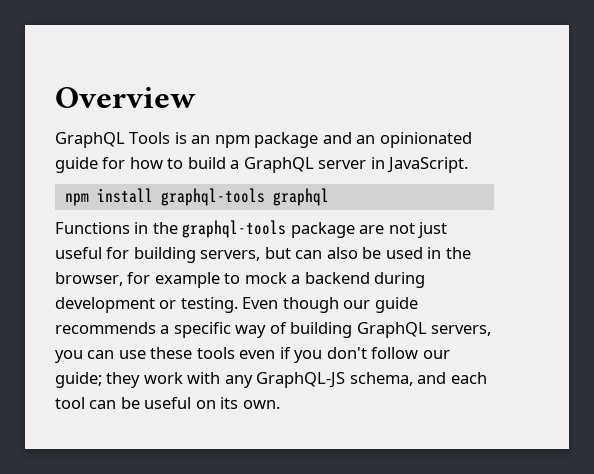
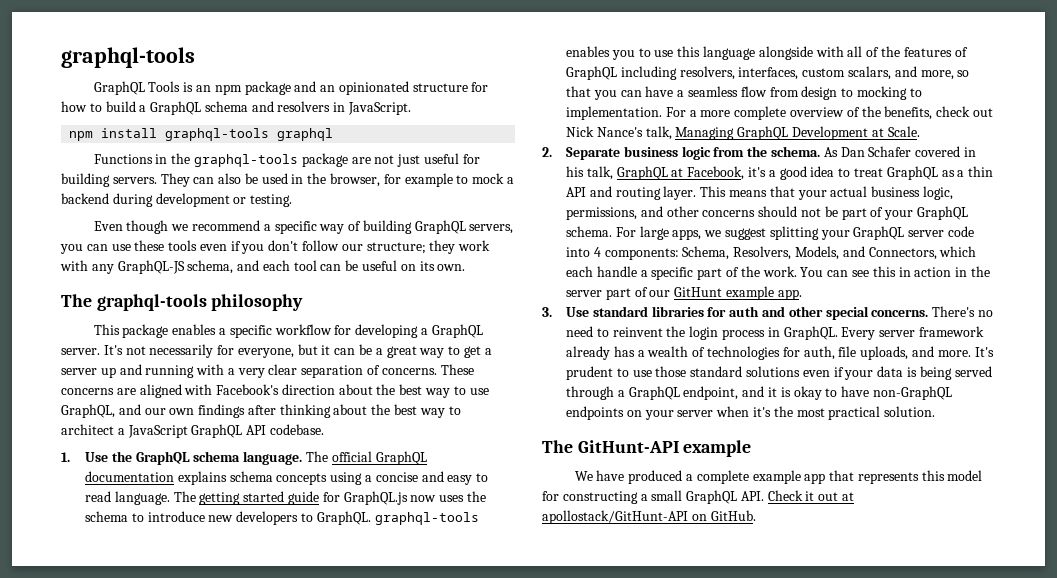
[55,87,196,108] Overview -> [61,47,195,68] graphql-tools
[55,157,98,173] guide -> [412,83,468,92] structure
[318,160,367,169] server -> [204,101,331,112] schema and resolvers
[200,247,291,261] servers, but -> [112,173,190,187] servers. They
(238, 305) none -> (293, 200) //
[343,297,418,313] [55,322,156,334] our guide recommends -> [171,220,260,231] we recommend
[55,372,102,388] guide; -> [366,242,426,254] structure;
(280, 404) none -> [61,294,304,311] [93,324,483,338] [61,344,492,358] [61,364,474,378] [61,384,489,398] [61,404,461,418] [61,424,324,438] [61,451,427,465] [85,471,489,485] [85,491,486,505] [85,511,479,525] [566,46,968,60] [566,66,970,80] [566,86,922,100] [566,106,993,120] [566,126,920,140] [542,146,976,160] [566,166,994,180] [566,186,953,200] [566,206,968,220] [566,226,974,240] [566,246,977,260] [566,266,990,280] [566,286,802,300] [542,306,993,320] [566,326,984,340] [566,346,994,360] [566,366,992,380] [566,386,952,400] [566,406,936,420] [542,440,752,457] [574,470,983,484] [542,490,855,504] [542,510,756,524] // The graphql-tools philosophy // This package enables a specific workflow for developing a GraphQL server. It's not necessarily for everyone, but it can be a great way to get a server up and running with a very clear separation of concerns. These concerns are aligned with Facebook's direction about the best way to use GraphQL, and our own findings after thinking about the best way to architect a JavaScript GraphQL API codebase. // 1. Use the GraphQL schema language. The official GraphQL documentation explains schema concepts using a concise and easy to read language. The getting started guide for GraphQL.js now uses the schema to introduce new developers to GraphQL. graphql-tools enables you to use this language alongside with all of the features of GraphQL including resolvers, interfaces, custom scalars, and more, so that you can have a seamless flow from design to mocking to implementation. For a more complete overview of the benefits, check out Nick Nance's talk, Managing GraphQL Development at Scale. // 2. Separate business logic from the schema. As Dan Schafer covered in his talk, GraphQL at Facebook, it's a good idea to treat GraphQL as a thin API and routing layer. This means that your actual business logic, permissions, and other concerns should not be part of your GraphQL schema. For large apps, we suggest splitting your GraphQL server code into 4 components: Schema, Resolvers, Models, and Connectors, which each handle a specific part of the work. You can see this in action in the server part of our GitHunt example app. // 3. Use standard libraries for auth and other special concerns. There's no need to reinvent the login process in GraphQL. Every server framework already has a wealth of technologies for auth, file uploads, and more. It's prudent to use those standard solutions even if your data is being served through a GraphQL endpoint, and it is okay to have non-GraphQL endpoints on your server when it's the most practical solution. // The GitHunt-API example // We have produced a complete example app that represents this model for constructing a small GraphQL API. Check it out at apollostack/GitHunt-API on GitHub.

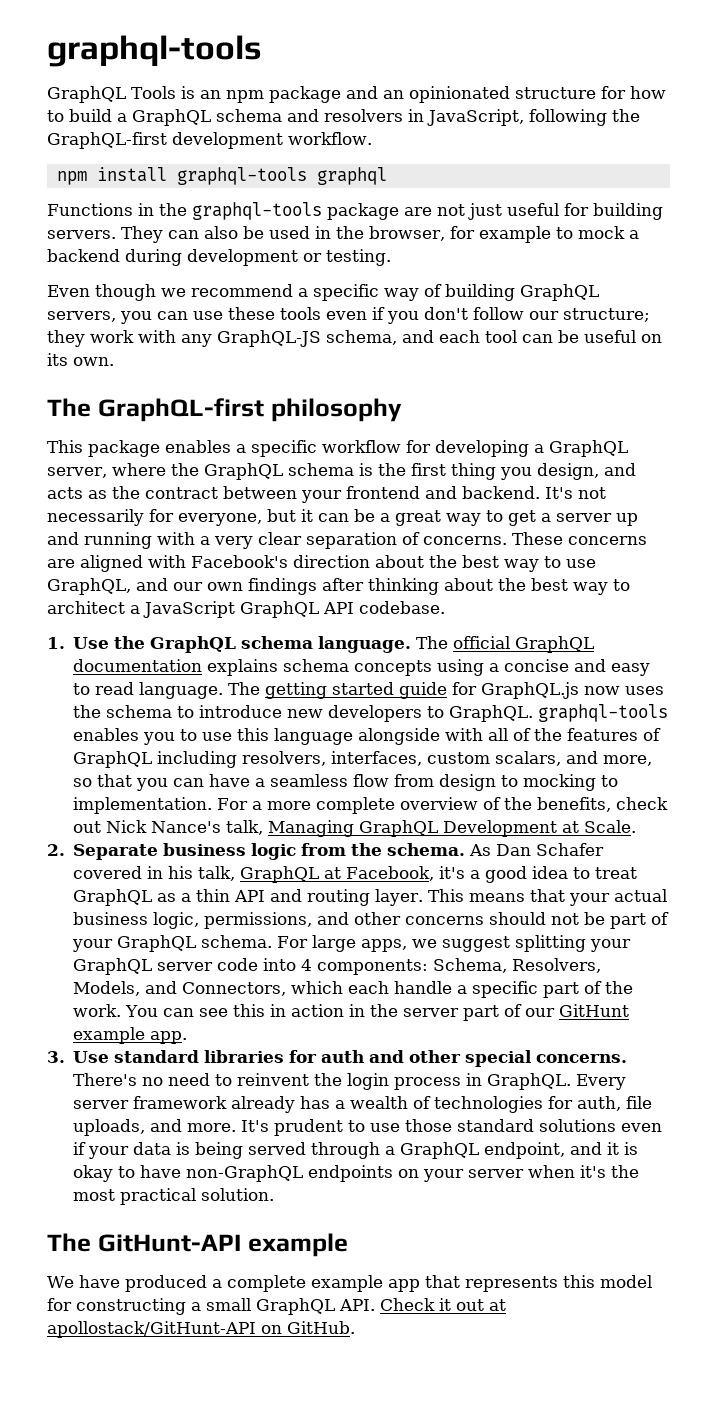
[348,102,412,115] JavaScript. -> [427,109,640,126] [47,132,372,149] JavaScript, following the GraphQL-first development workflow.
[96,294,207,311] graphql-tools -> [97,398,264,422] GraphQL-first
[61,348,100,355] server. -> [47,463,636,480] [47,486,540,503] server, where the GraphQL schema is the first thing you design, and acts as the contract between your frontend and backend.

